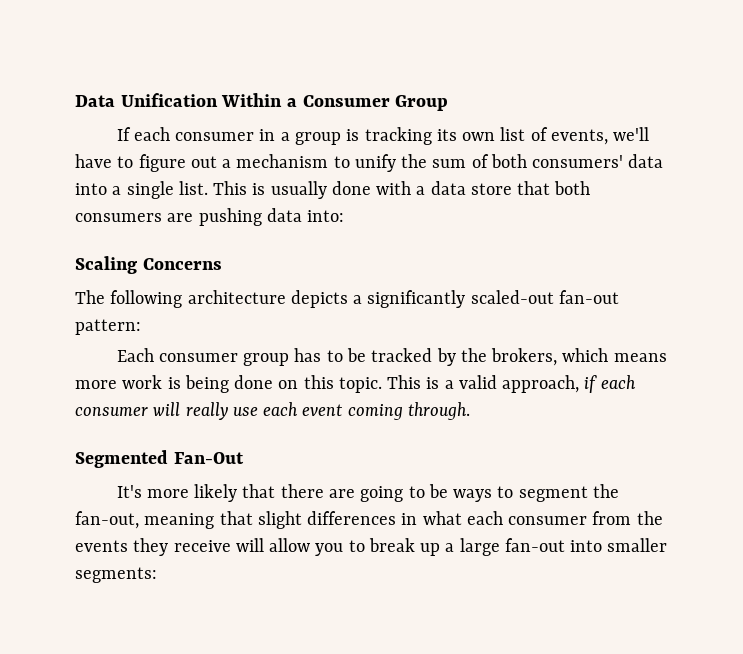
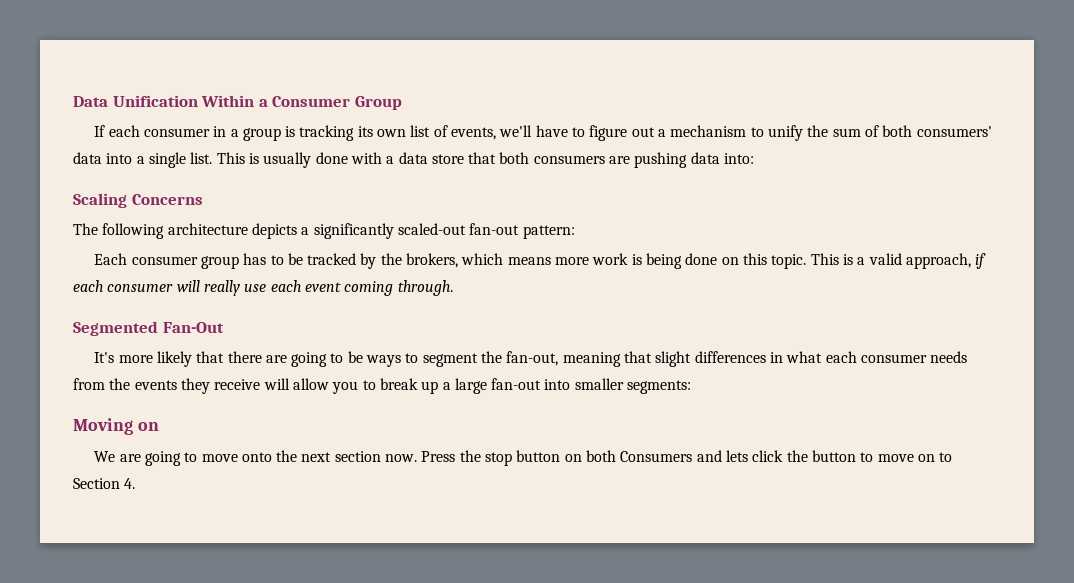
(588, 520) none -> [930,351,968,363] needs
(157, 575) none -> [73,418,159,435] [94,450,953,466] [73,478,136,489] // Moving on // We are going to move onto the next section now. Press the stop button on both Consumers and lets click the button to move on to Section 4.

